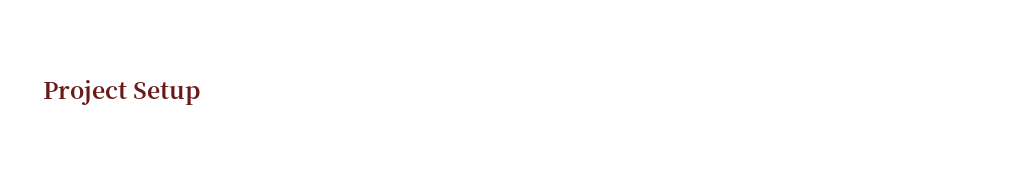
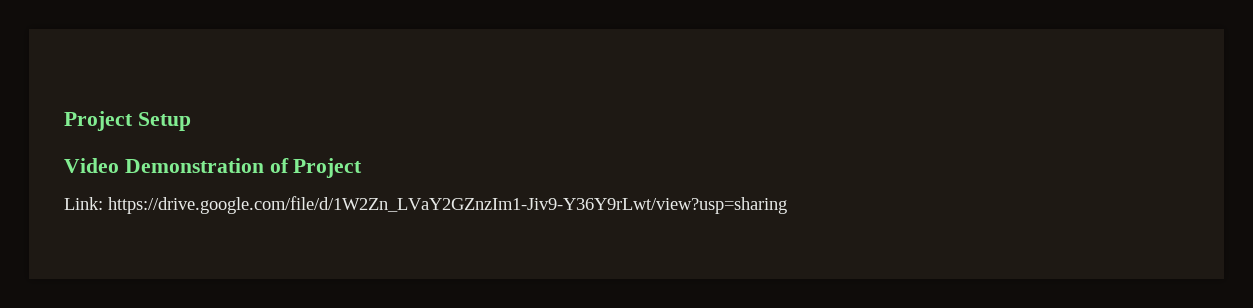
(201, 93) none -> [64,158,363,178] [64,196,787,214] // Video Demonstration of Project // Link: https://drive.google.com/file/d/1W2Zn_LVaY2GZnzIm1-Jiv9-Y36Y9rLwt/view?usp=sharing

